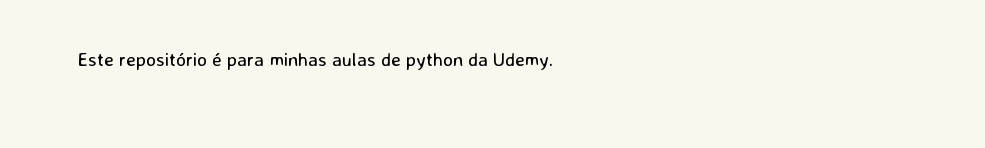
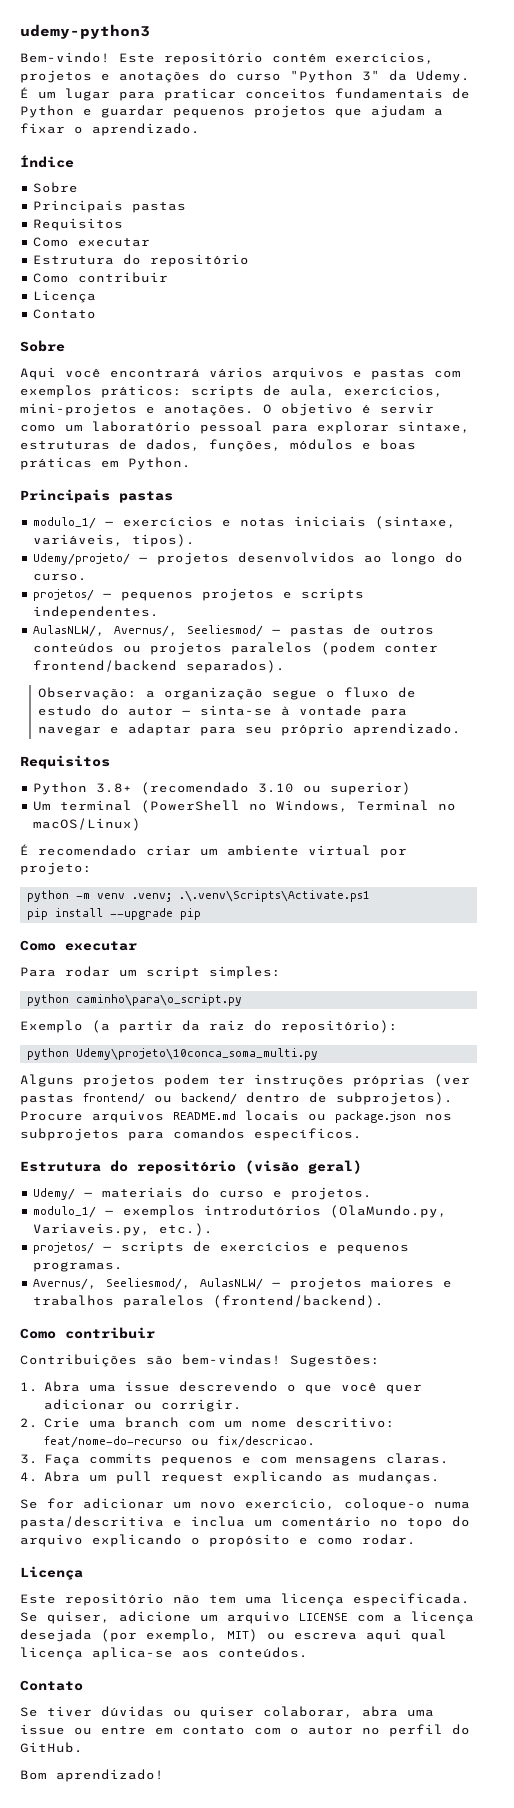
[78,52,554,70] Este repositório é para minhas aulas de python da Udemy. -> [20,24,150,39] [20,52,434,65] [20,70,470,83] [20,87,470,101] [20,105,443,118] [20,123,200,136] [20,155,74,168] [33,182,79,193] [33,200,187,213] [33,218,124,231] [33,237,151,247] [33,254,250,267] [33,272,169,283] [33,290,97,303] [33,309,97,319] [20,340,65,352] [20,367,461,380] [20,385,443,398] [20,403,434,416] [20,421,470,434] [20,439,416,452] [20,457,191,470] [20,489,173,503] [33,516,457,529] [33,534,196,547] [33,552,464,565] [33,573,88,581] [33,588,365,601] [33,606,160,619] [33,624,435,637] [33,642,439,655] [33,660,286,673] [37,687,416,700] [37,705,407,718] [37,723,461,736] [20,755,110,769] [33,782,412,795] [33,800,457,813] [33,818,142,831] [20,844,407,858] [20,862,92,875] [27,890,371,902] [27,908,202,920] [20,940,137,951] [20,966,281,979] [27,994,243,1006] [20,1020,398,1033] [27,1048,319,1060] [20,1074,470,1087] [20,1092,453,1105] [20,1110,452,1123] [20,1128,362,1141] [20,1160,362,1174] [33,1187,373,1200] [33,1205,448,1218] [33,1223,214,1236] [33,1241,410,1254] [33,1262,124,1272] [33,1277,453,1290] [33,1295,385,1308] [20,1327,155,1339] [20,1354,380,1367] [20,1381,422,1394] [44,1399,242,1412] [20,1417,395,1428] [44,1436,316,1448] [20,1453,449,1466] [20,1471,440,1484] [20,1498,470,1511] [20,1516,470,1529] [20,1534,416,1547] [20,1566,83,1580] [20,1593,470,1606] [20,1611,474,1624] [20,1629,447,1642] [20,1647,308,1660] [20,1680,83,1691] [20,1706,434,1719] [20,1724,470,1737] [20,1742,83,1753] [20,1769,164,1782] udemy-python3 // Bem-vindo! Este repositório contém exercícios, projetos e anotações do curso "Python 3" da Udemy. É um lugar para praticar conceitos fundamentais de Python e guardar pequenos projetos que ajudam a fixar o aprendizado. // Índice // Sobre // Principais pastas // Requisitos // Como executar // Estrutura do repositório // Como contribuir // Licença // Contato // Sobre // Aqui você encontrará vários arquivos e pastas com exemplos práticos: scripts de aula, exercícios, mini-projetos e anotações. O objetivo é servir como um laboratório pessoal para explorar sintaxe, estruturas de dados, funções, módulos e boas práticas em Python. // Principais pastas // modulo_1/ — exercícios e notas iniciais (sintaxe, variáveis, tipos). // Udemy/projeto/ — projetos desenvolvidos ao longo do curso. // projetos/ — pequenos projetos e scripts independentes. // AulasNLW/, Avernus/, Seeliesmod/ — pastas de outros conteúdos ou projetos paralelos (podem conter frontend/backend separados). // Observação: a organização segue o fluxo de estudo do autor — sinta-se à vontade para navegar e adaptar para seu próprio aprendizado. // Requisitos // Python 3.8+ (recomendado 3.10 ou superior) // Um terminal (PowerShell no Windows, Terminal no macOS/Linux) // É recomendado criar um ambiente virtual por projeto: // python -m venv .venv; .\.venv\Scripts\Activate.ps1 // pip install --upgrade pip // Como executar // Para rodar um script simples: // python caminho\para\o_script.py // Exemplo (a partir da raiz do repositório): // python Udemy\projeto\10conca_soma_multi.py // Alguns projetos podem ter instruções próprias (ver pastas frontend/ ou backend/ dentro de subprojetos). Procure arquivos README.md locais ou package.json nos subprojetos para comandos específicos. // Estrutura do repositório (visão geral) // Udemy/ — materiais do curso e projetos. // modulo_1/ — exemplos introdutórios (OlaMundo.py, Variaveis.py, etc.). // projetos/ — scripts de exercícios e pequenos programas. // Avernus/, Seeliesmod/, AulasNLW/ — projetos maiores e trabalhos paralelos (frontend/backend). // Como contribuir // Contribuições são bem-vindas! Sugestões: // 1. Abra uma issue descrevendo o que você quer adicionar ou corrigir. // 2. Crie uma branch com um nome descritivo: feat/nome-do-recurso ou fix/descricao. // 3. Faça commits pequenos e com mensagens claras. // 4. Abra um pull request explicando as mudanças. // Se for adicionar um novo exercício, coloque-o numa pasta/descritiva e inclua um comentário no topo do arquivo explicando o propósito e como rodar. // Licença // Este repositório não tem uma licença especificada. Se quiser, adicione um arquivo LICENSE com a licença desejada (por exemplo, MIT) ou escreva aqui qual licença aplica-se aos conteúdos. // Contato // Se tiver dúvidas ou quiser colaborar, abra uma issue ou entre em contato com o autor no perfil do GitHub. // Bom aprendizado!

